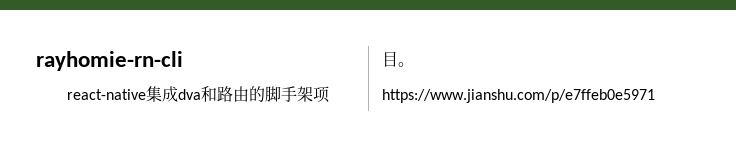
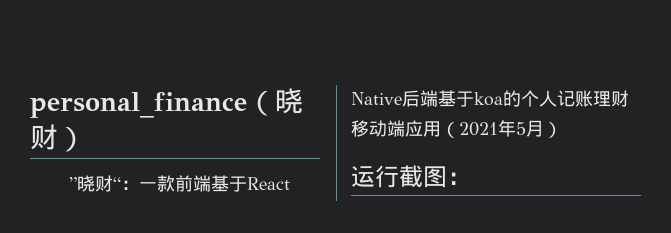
[36,51,183,71] [66,86,330,103] [382,51,414,67] [382,89,655,103] rayhomie-rn-cli // react-native集成dva和路由的脚手架项目。 // https://www.jianshu.com/p/e7ffeb0e5971 -> [30,88,303,118] [30,124,86,152] [69,175,291,192] [351,90,629,107] [351,120,562,138] [351,165,471,188] personal_finance（晓财） // ”晓财“：一款前端基于React Native后端基于koa的个人记账理财移动端应用（2021年5月） // 运行截图：

